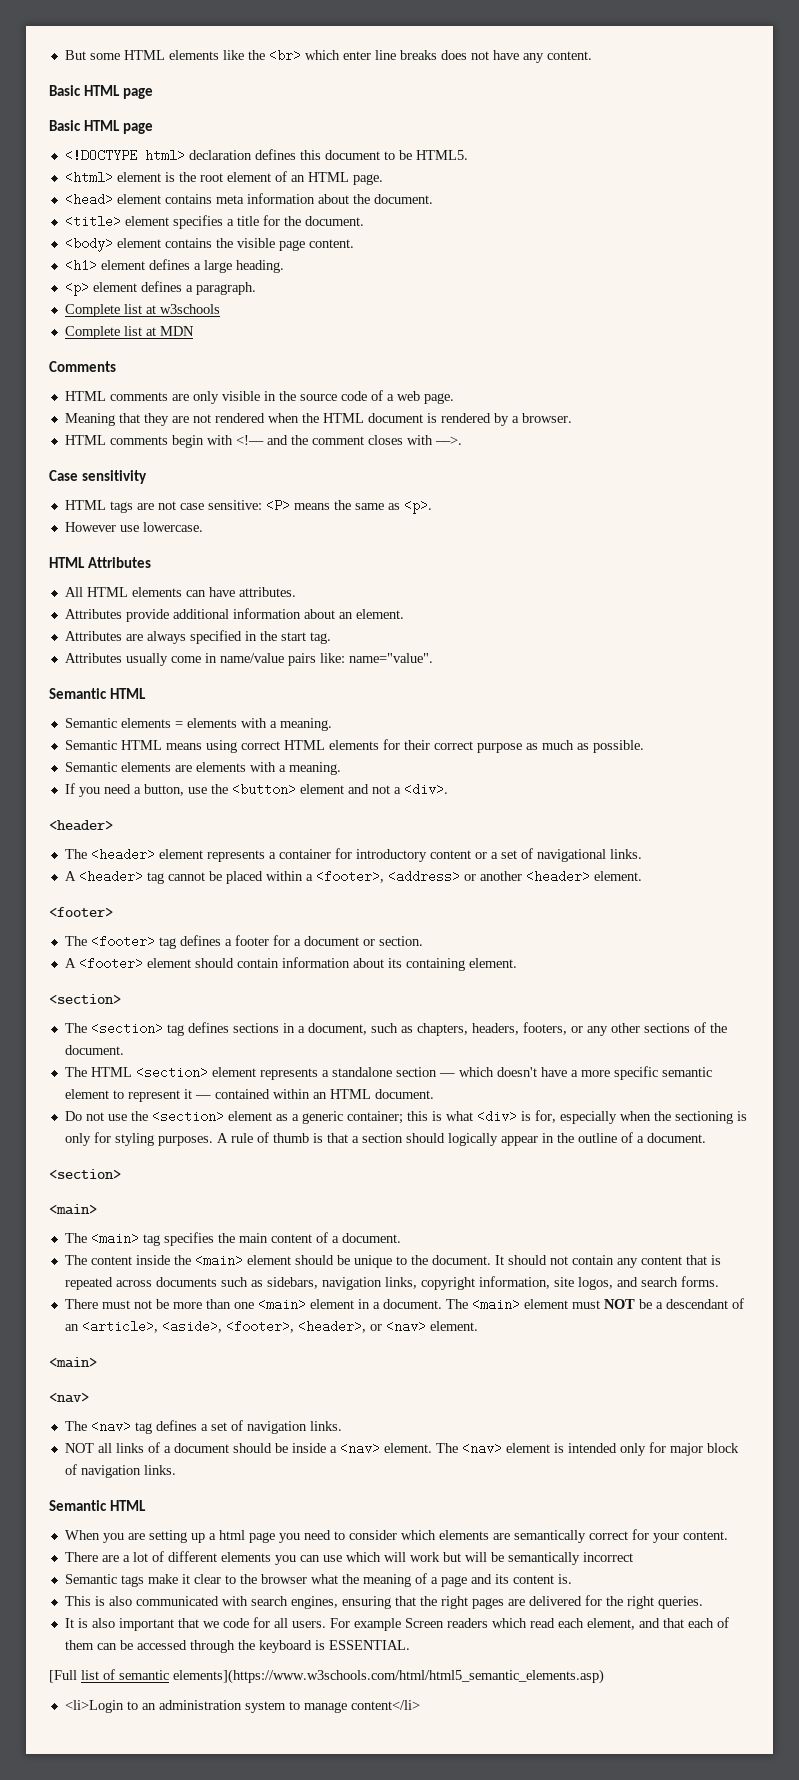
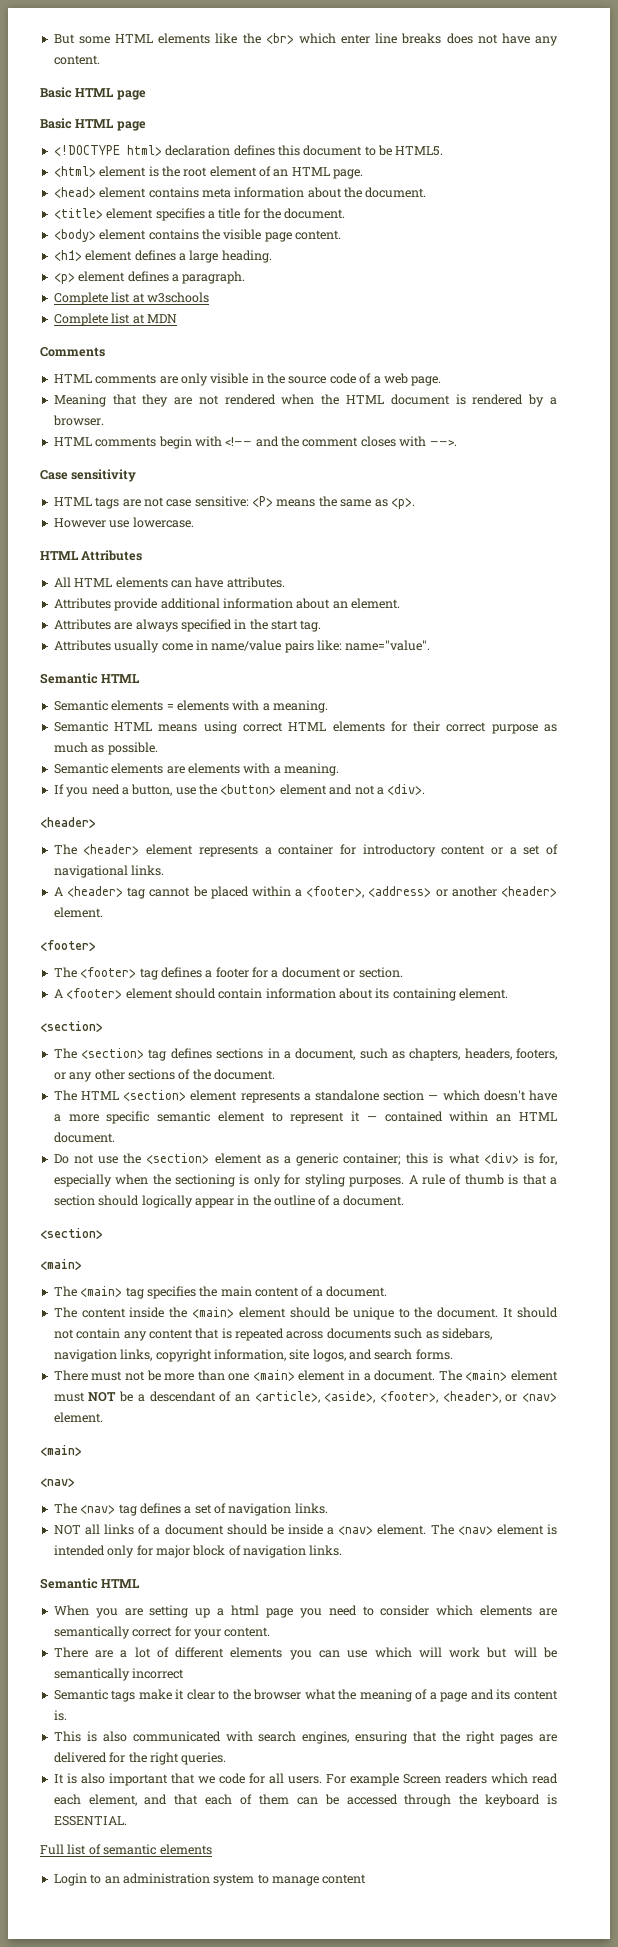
[49,1670,77,1683] [Full -> [40,1844,64,1855] Full
[173,1669,604,1684] [64,1700,124,1713] elements](https://www.w3schools.com/html/html5_semantic_elements.asp) // <li>Login -> [159,1844,212,1855] [53,1873,87,1886] elements // Login
[350,1700,420,1710] content</li> -> [322,1874,367,1884] content

